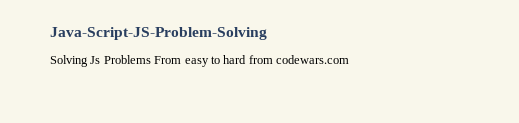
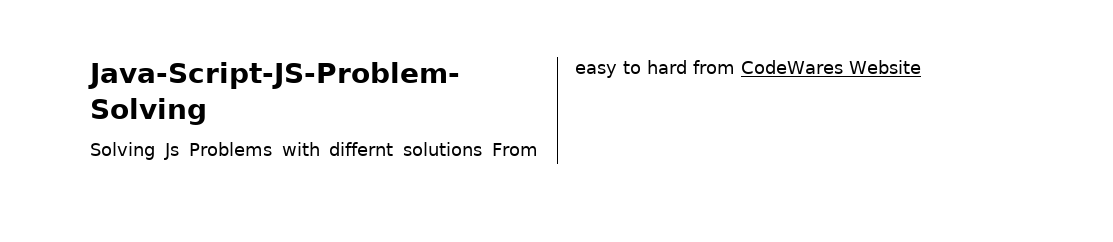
(151, 59) none -> [281,142,483,156] with differnt solutions
[276,55,349,64] codewars.com -> [741,60,921,74] CodeWares Website

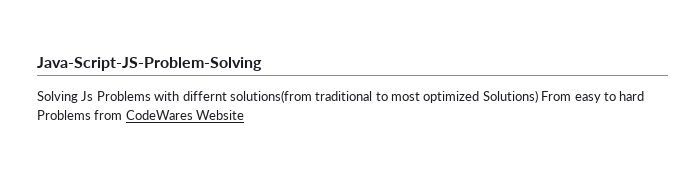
[403,142,483,156] solutions -> [229,90,538,103] solutions(from traditional to most optimized Solutions)
(687, 67) none -> [37,110,91,120] Problems

